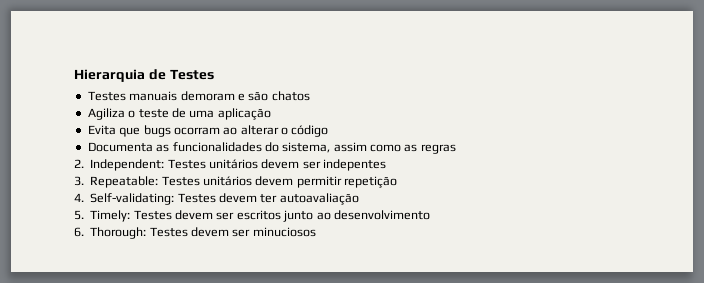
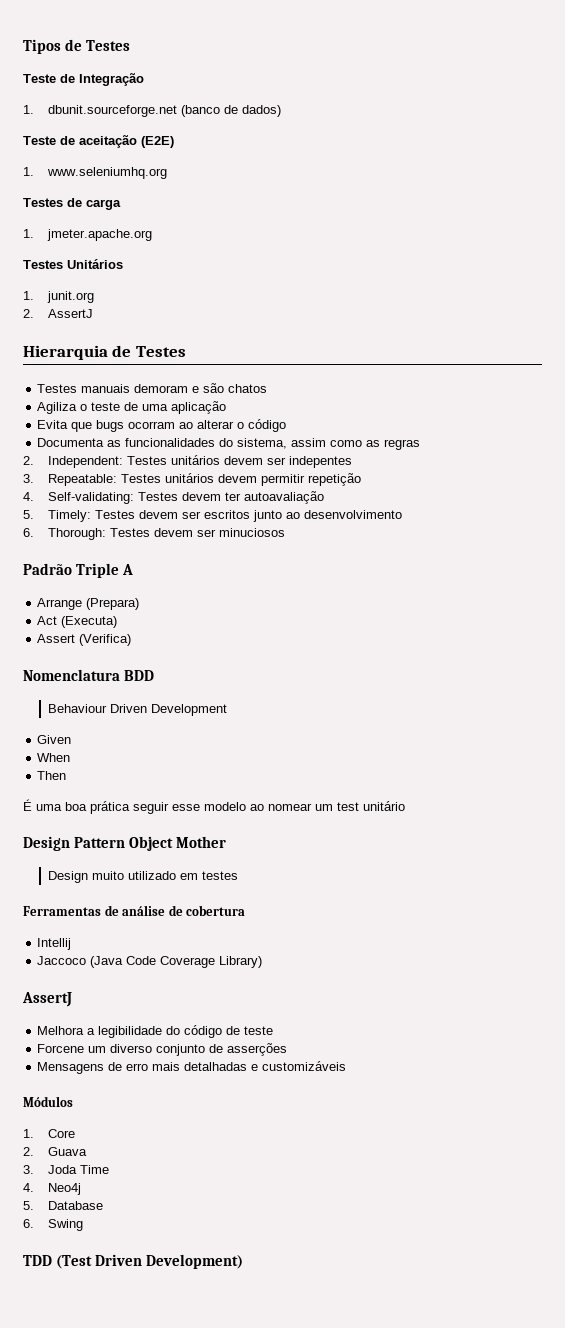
(74, 75) none -> [23,39,131,54] [23,73,144,86] [23,105,282,117] [23,135,174,148] [23,167,168,179] [23,198,121,210] [23,229,153,241] [23,259,123,269] [23,291,95,303] [23,309,94,318] Tipos de Testes // Teste de Integração // 1. dbunit.sourceforge.net (banco de dados) // Teste de aceitação (E2E) // 1. www.seleniumhq.org // Testes de carga // 1. jmeter.apache.org // Testes Unitários // 1. junit.org // 2. AssertJ //
(316, 232) none -> [23,563,134,578] [37,598,140,610] [37,616,118,628] [37,634,132,646] [23,669,155,681] [48,704,228,716] [37,735,72,744] [37,753,71,762] [37,771,67,780] [23,799,405,814] [23,836,227,851] [48,871,239,883] [23,905,246,916] [37,938,72,950] [37,956,263,968] [22,992,72,1007] [37,1025,274,1038] [37,1043,288,1056] [37,1061,347,1074] [23,1096,73,1107] [23,1129,76,1138] [23,1147,88,1156] [23,1165,110,1174] [23,1183,82,1195] [23,1201,104,1210] [23,1219,84,1231] [23,1254,244,1269] // Padrão Triple A // Arrange (Prepara) // Act (Executa) // Assert (Verifica) // Nomenclatura BDD // Behaviour Driven Development // Given // When // Then // É uma boa prática seguir esse modelo ao nomear um test unitário // Design Pattern Object Mother // Design muito utilizado em testes // Ferramentas de análise de cobertura // Intellij // Jaccoco (Java Code Coverage Library) // AssertJ // Melhora a legibilidade do código de teste // Forcene um diverso conjunto de asserções // Mensagens de erro mais detalhadas e customizáveis // Módulos // 1. Core // 2. Guava // 3. Joda Time // 4. Neo4j // 5. Database // 6. Swing // TDD (Test Driven Development)

